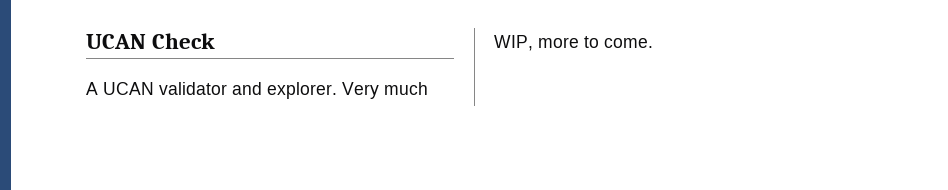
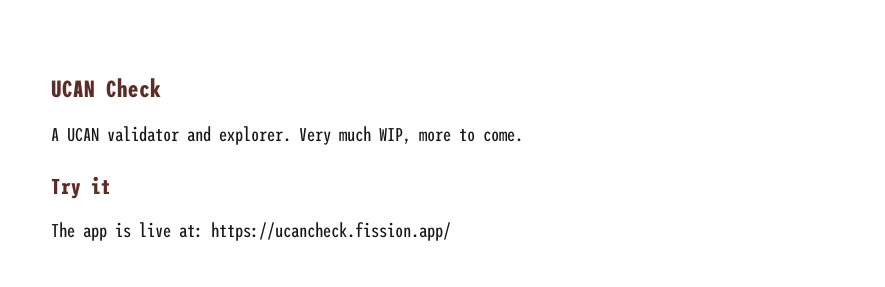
(653, 43) none -> [51,176,111,199] [51,222,451,241] // Try it // The app is live at: https://ucancheck.fission.app/

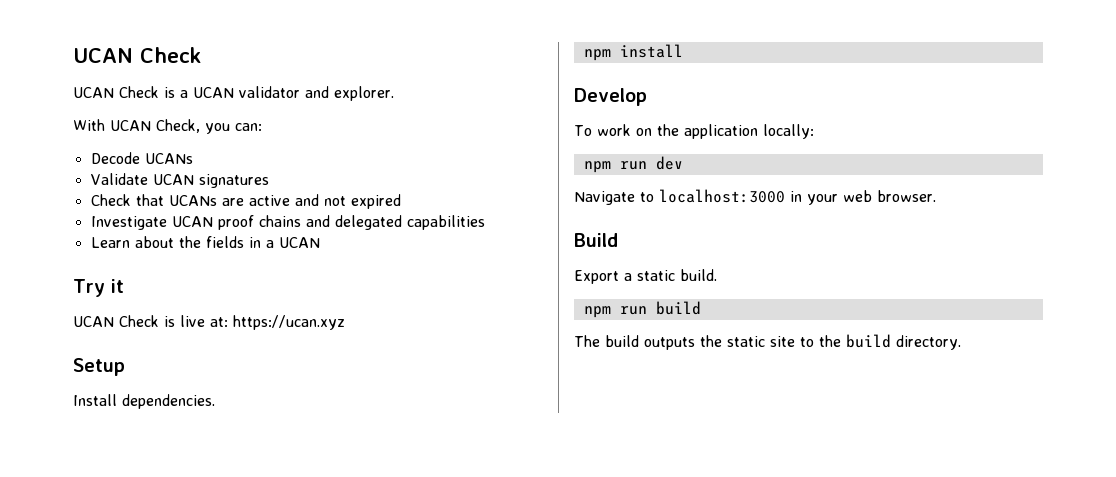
[51,128,59,141] A -> [73,86,188,98] UCAN Check is a
[299,126,523,145] Very much WIP, more to come. -> [73,119,262,134] [90,152,193,164] [90,173,269,188] [90,194,401,209] [90,215,485,230] [90,236,320,248] // With UCAN Check, you can: // Decode UCANs // Validate UCAN signatures // Check that UCANs are active and not expired // Investigate UCAN proof chains and delegated capabilities // Learn about the fields in a UCAN
[51,222,107,241] The app -> [73,315,159,327] UCAN Check
[211,222,451,241] https://ucancheck.fission.app/ -> [233,315,345,330] [73,358,125,376] [73,394,215,409] [583,44,683,61] [574,88,647,106] [574,124,814,139] [583,156,683,173] [574,189,936,205] [574,233,618,247] [574,269,717,284] [583,301,701,318] [574,334,961,350] https://ucan.xyz // Setup // Install dependencies. // npm install // Develop // To work on the application locally: // npm run dev // Navigate to localhost:3000 in your web browser. // Build // Export a static build. // npm run build // The build outputs the static site to the build directory.

